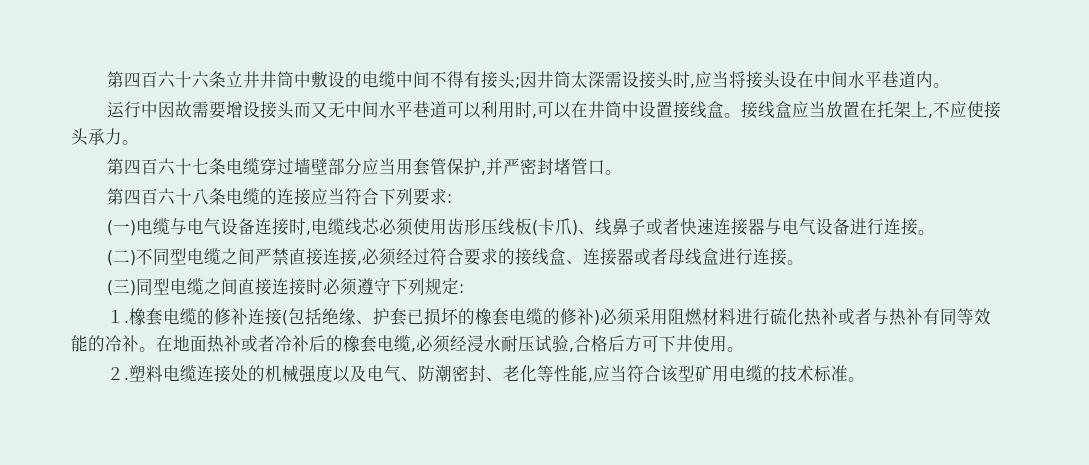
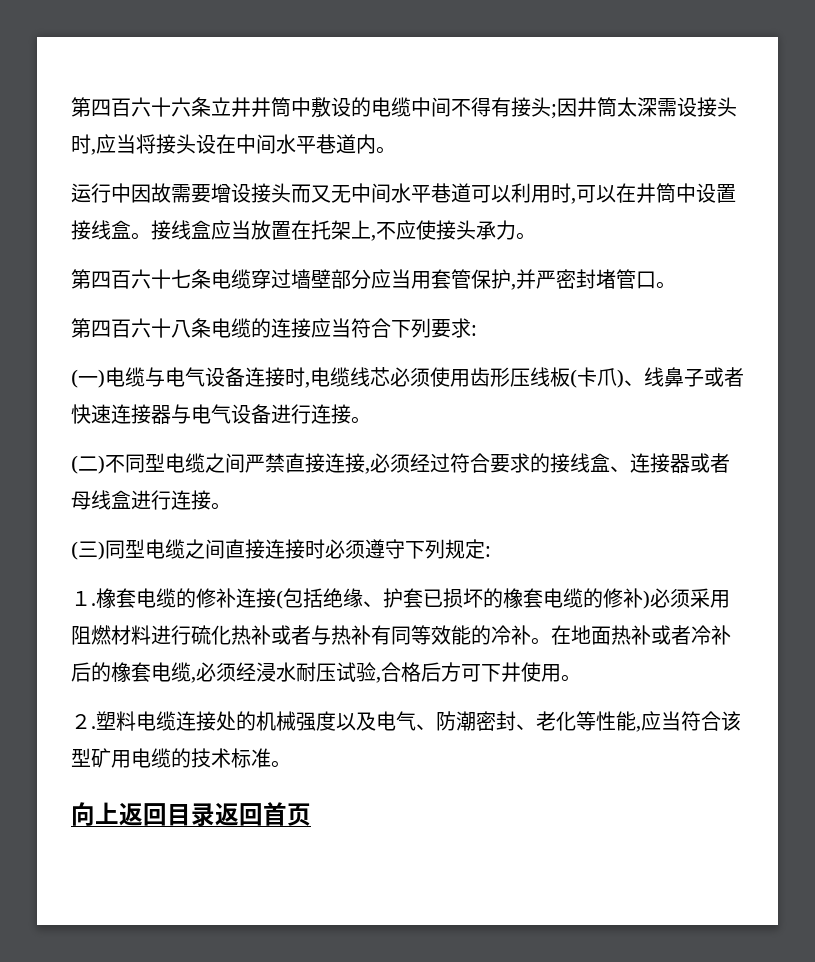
(866, 379) none -> [71,802,311,827] // 向上返回目录返回首页

